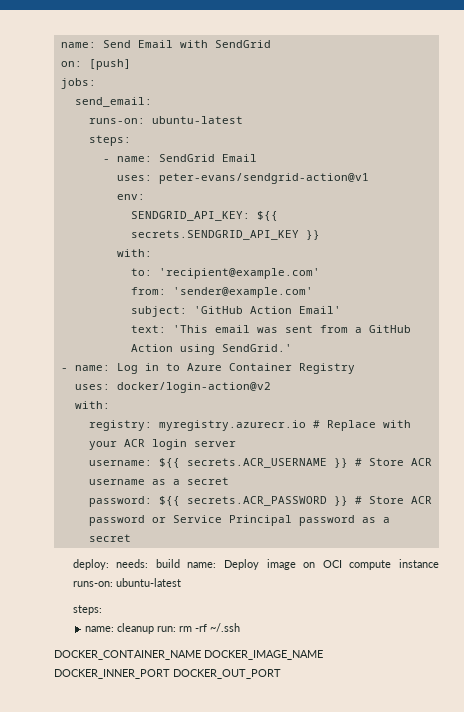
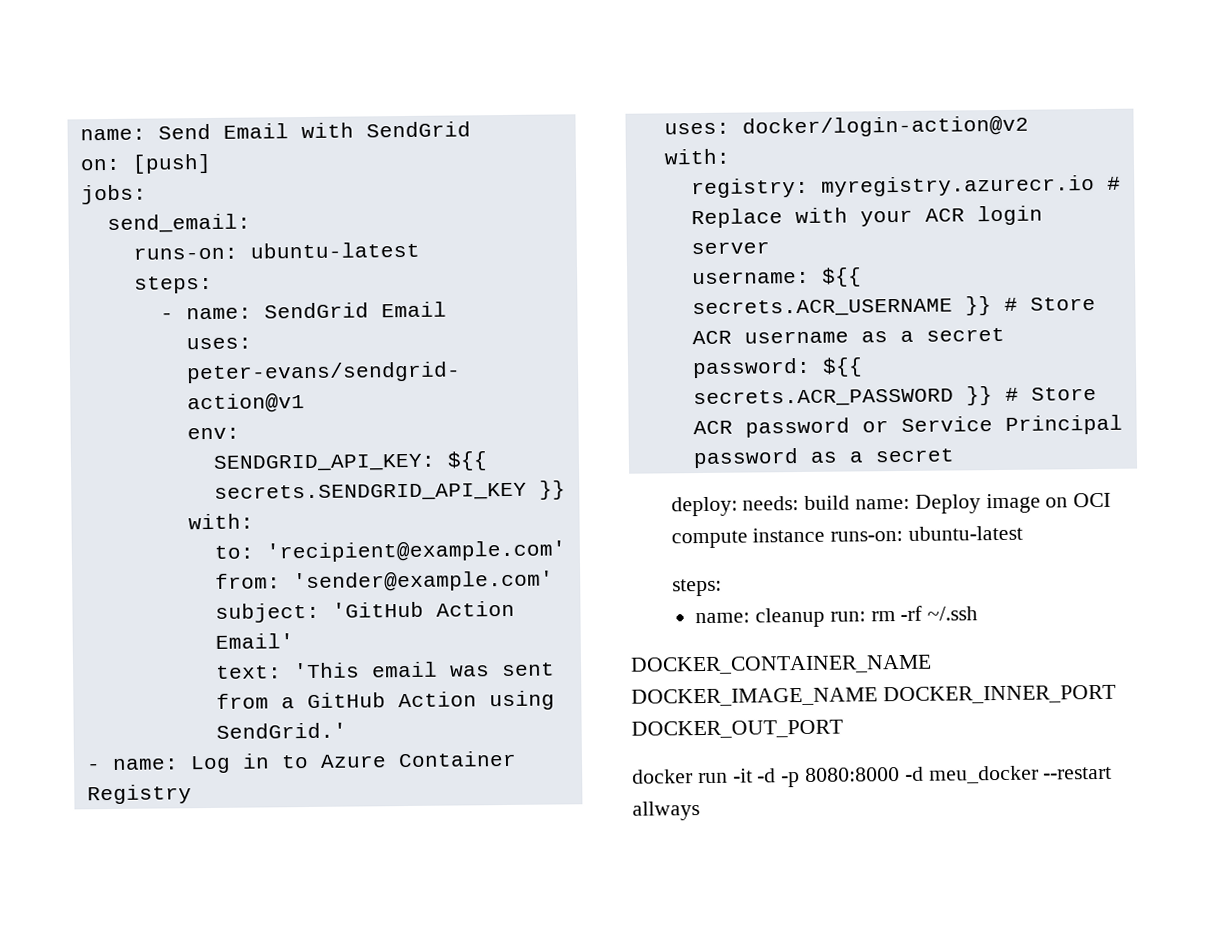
(281, 674) none -> [632,765,1113,788] [632,801,700,821] // docker run -it -d -p 8080:8000 -d meu_docker --restart allways

